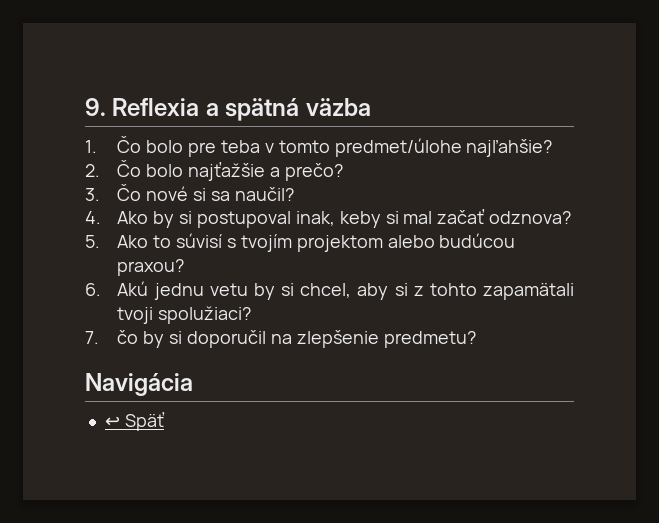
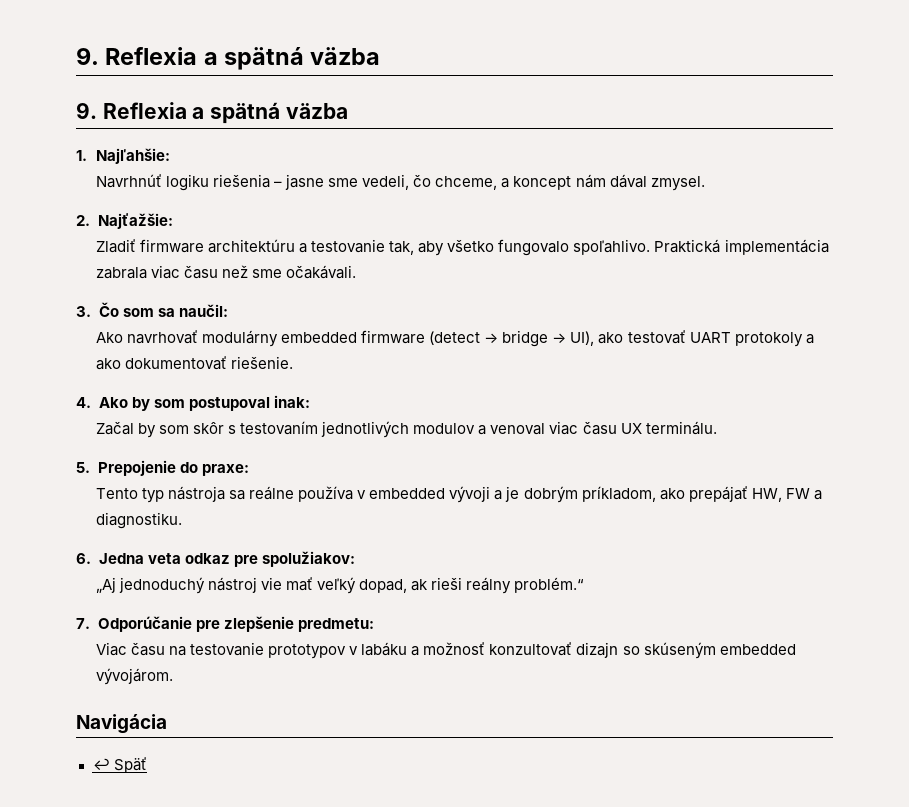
[85,98,371,121] [85,136,553,157] [85,160,343,181] [85,184,294,201] [85,209,572,228] [85,233,516,252] [117,259,185,276] [85,281,574,300] [117,306,252,324] [85,330,476,348] 9. Reflexia a spätná väzba // 1. Čo bolo pre teba v tomto predmet/úlohe najľahšie? // 2. Čo bolo najťažšie a prečo? // 3. Čo nové si sa naučil? // 4. Ako by si postupoval inak, keby si mal začať odznova? // 5. Ako to súvisí s tvojím projektom alebo budúcou praxou? // 6. Akú jednu vetu by si chcel, aby si z tohto zapamätali tvoji spolužiaci? // 7. čo by si doporučil na zlepšenie predmetu? -> [76,47,381,70] [76,102,348,124] [76,148,170,164] [95,174,705,191] [76,213,173,229] [95,239,829,256] [95,265,357,279] [76,302,228,317] [95,330,814,347] [95,356,294,370] [76,395,310,411] [95,421,717,438] [76,460,249,476] [95,486,822,503] [95,512,182,529] [76,551,355,567] [95,577,585,594] [76,616,374,632] [95,642,796,659] [95,668,173,685] 9. Reflexia a spätná väzba // 9. Reflexia a spätná väzba // 1. Najľahšie: // Navrhnúť logiku riešenia – jasne sme vedeli, čo chceme, a koncept nám dával zmysel. // 2. Najťažšie: // Zladiť firmware architektúru a testovanie tak, aby všetko fungovalo spoľahlivo. Praktická implementácia zabrala viac času než sme očakávali. // 3. Čo som sa naučil: // Ako navrhovať modulárny embedded firmware (detect → bridge → UI), ako testovať UART protokoly a ako dokumentovať riešenie. // 4. Ako by som postupoval inak: // Začal by som skôr s testovaním jednotlivých modulov a venoval viac času UX terminálu. // 5. Prepojenie do praxe: // Tento typ nástroja sa reálne používa v embedded vývoji a je dobrým príkladom, ako prepájať HW, FW a diagnostiku. // 6. Jedna veta odkaz pre spolužiakov: // „Aj jednoduchý nástroj vie mať veľký dopad, ak rieši reálny problém.“ // 7. Odporúčanie pre zlepšenie predmetu: // Viac času na testovanie prototypov v labáku a možnosť konzultovať dizajn so skúseným embedded vývojárom.

